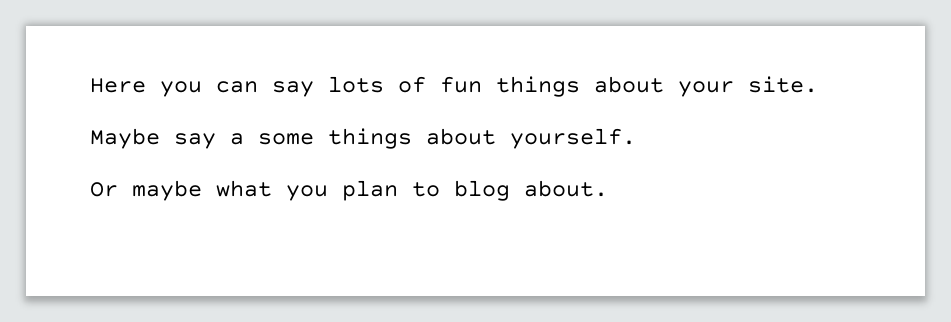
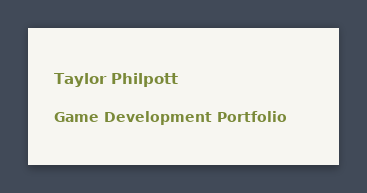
[90,76,818,97] [90,128,636,149] [90,180,608,201] Here you can say lots of fun things about your site. // Maybe say a some things about yourself. // Or maybe what you plan to blog about. -> [54,73,178,87] [54,111,287,125] Taylor Philpott // Game Development Portfolio

